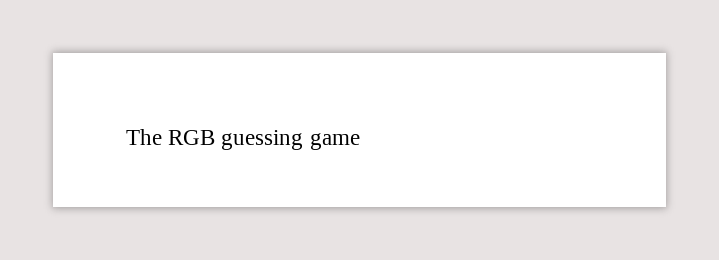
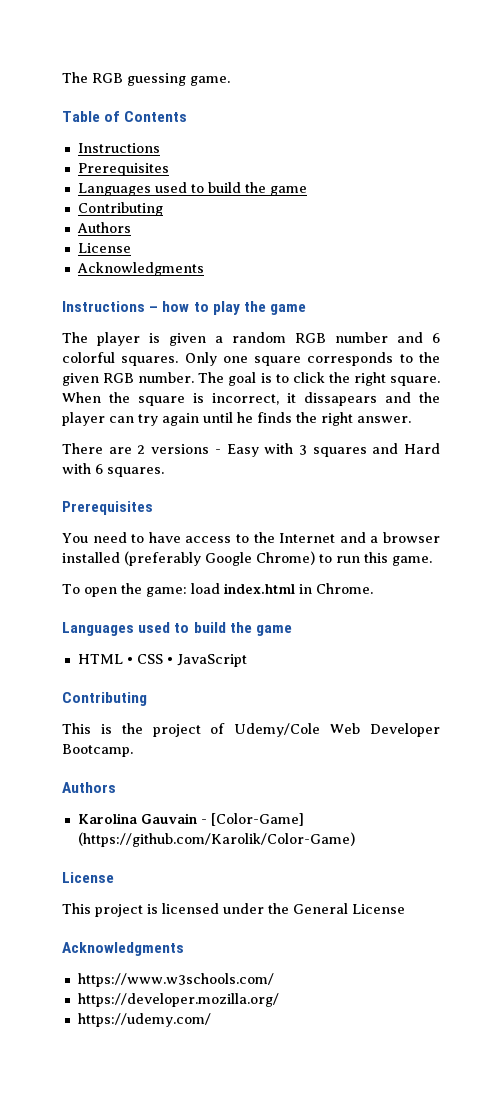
[309,133,360,150] game -> [190,76,230,86] [62,111,188,122] [77,143,160,153] [77,163,169,176] [77,182,307,196] [77,202,163,216] [76,222,131,233] [77,243,131,253] [76,262,204,276] [62,301,307,315] [62,332,440,346] [62,352,440,366] [62,372,440,386] [62,392,440,406] [62,412,411,426] [62,443,440,457] [62,463,164,477] [62,501,153,515] [62,532,440,543] [62,551,432,566] [62,583,373,597] [62,622,292,636] [77,654,247,667] [62,692,147,706] [62,723,440,737] [62,744,133,757] [62,782,116,793] [77,813,304,826] [77,832,355,847] [62,872,114,883] [62,903,405,917] [62,942,184,956] [77,973,274,987] [77,993,279,1007] [77,1013,211,1027] game. // Table of Contents // Instructions // Prerequisites // Languages used to build the game // Contributing // Authors // License // Acknowledgments // Instructions – how to play the game // The player is given a random RGB number and 6 colorful squares. Only one square corresponds to the given RGB number. The goal is to click the right square. When the square is incorrect, it dissapears and the player can try again until he finds the right answer. // There are 2 versions - Easy with 3 squares and Hard with 6 squares. // Prerequisites // You need to have access to the Internet and a browser installed (preferably Google Chrome) to run this game. // To open the game: load index.html in Chrome. // Languages used to build the game // HTML • CSS • JavaScript // Contributing // This is the project of Udemy/Cole Web Developer Bootcamp. // Authors // Karolina Gauvain - [Color-Game] (https://github.com/Karolik/Color-Game) // License // This project is licensed under the General License // Acknowledgments // https://www.w3schools.com/ // https://developer.mozilla.org/ // https://udemy.com/

